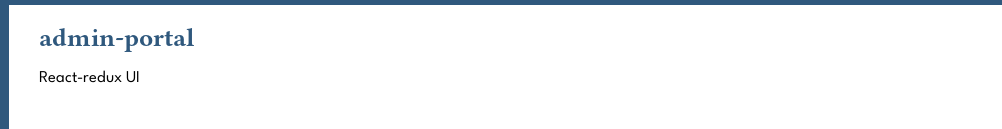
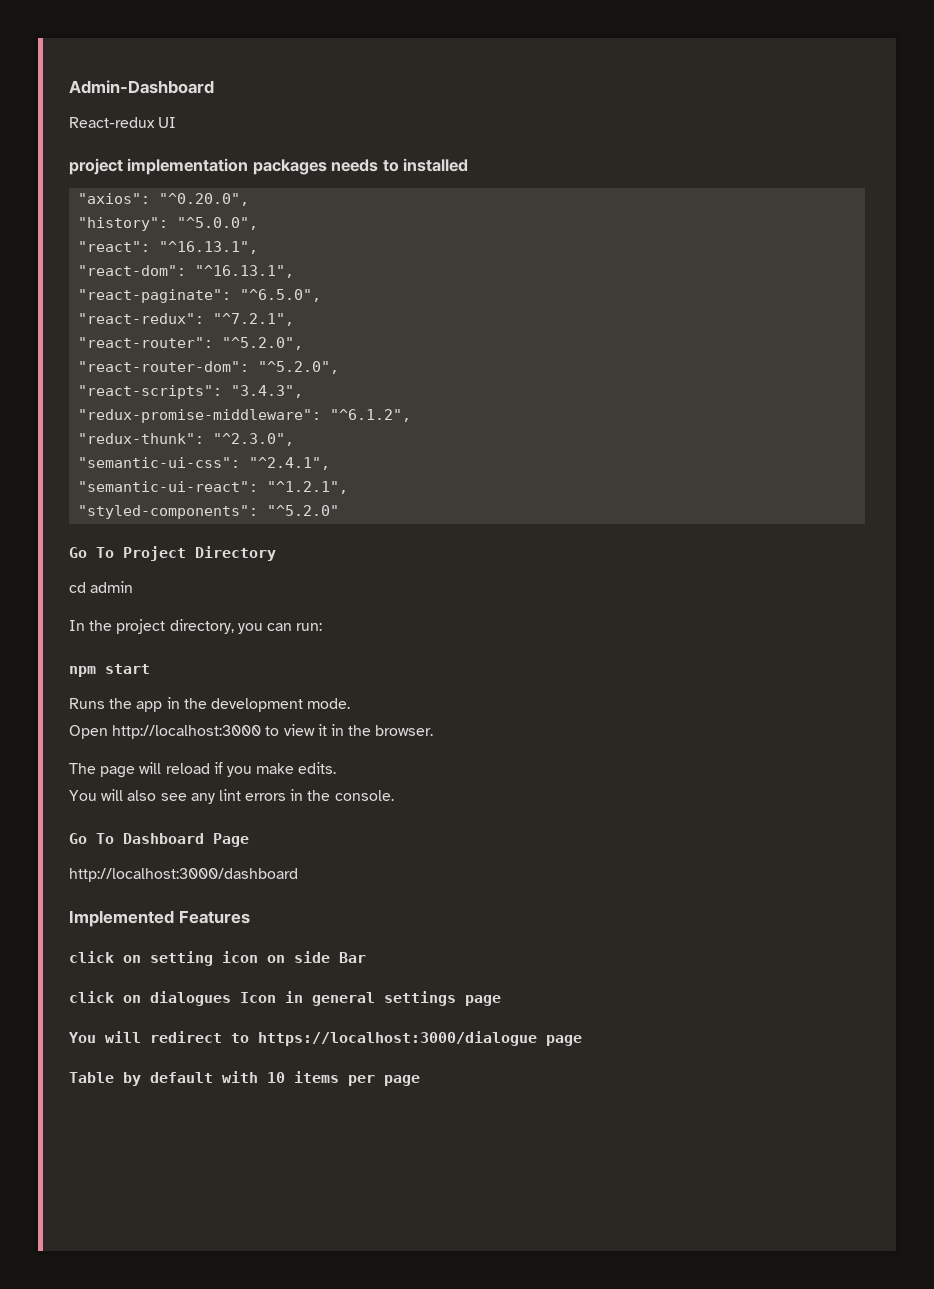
[39,28,195,52] admin-portal -> [69,80,214,94] Admin-Dashboard
(141, 77) none -> [69,158,469,175] [78,193,250,206] [78,217,259,231] [78,241,259,254] [78,265,295,278] [78,289,322,303] [78,313,295,326] [78,337,304,350] [78,361,340,374] [78,385,304,399] [78,409,412,423] [78,433,295,446] [78,457,331,470] [78,481,349,494] [78,505,340,519] [69,546,276,561] [69,581,134,593] [69,619,323,634] [69,664,150,677] [69,697,351,712] [69,724,434,739] [69,762,337,778] [69,789,394,804] [69,833,249,847] [69,868,298,882] [69,910,250,927] [69,951,366,966] [69,991,501,1006] [69,1031,582,1046] [69,1071,420,1086] // project implementation packages needs to installed // "axios": "^0.20.0", // "history": "^5.0.0", // "react": "^16.13.1", // "react-dom": "^16.13.1", // "react-paginate": "^6.5.0", // "react-redux": "^7.2.1", // "react-router": "^5.2.0", // "react-router-dom": "^5.2.0", // "react-scripts": "3.4.3", // "redux-promise-middleware": "^6.1.2", // "redux-thunk": "^2.3.0", // "semantic-ui-css": "^2.4.1", // "semantic-ui-react": "^1.2.1", // "styled-components": "^5.2.0" // Go To Project Directory // cd admin // In the project directory, you can run: // npm start // Runs the app in the development mode. // Open http://localhost:3000 to view it in the browser. // The page will reload if you make edits. // You will also see any lint errors in the console. // Go To Dashboard Page // http://localhost:3000/dashboard // Implemented Features // click on setting icon on side Bar // click on dialogues Icon in general settings page // You will redirect to https://localhost:3000/dialogue page // Table by default with 10 items per page

